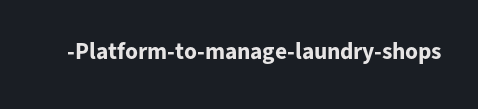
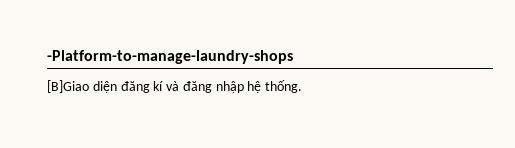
(441, 53) none -> [47,80,303,93] // [B]Giao diện đăng kí và đăng nhập hệ thống.

